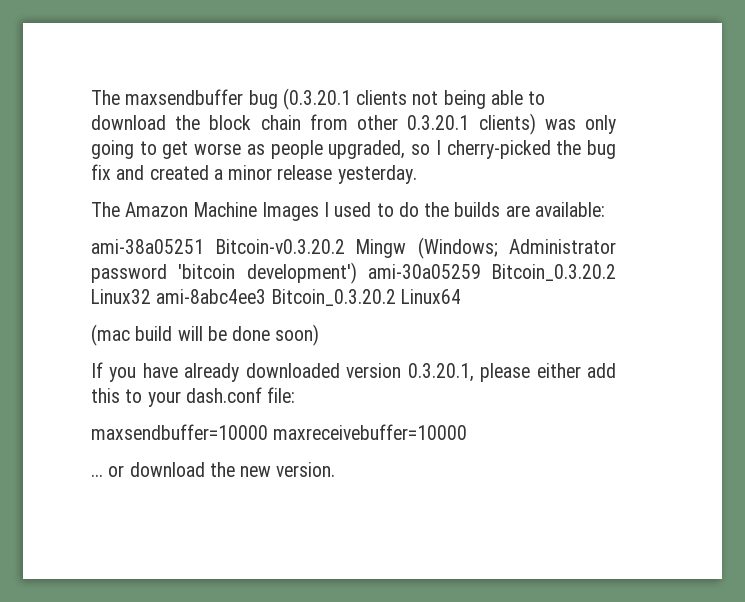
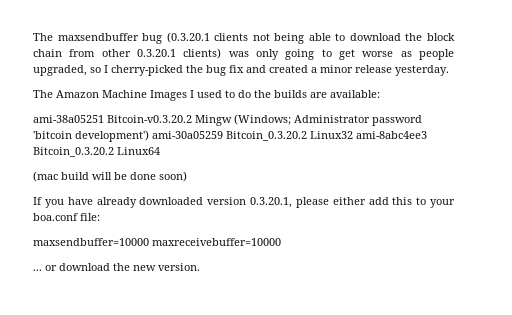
[185,387,262,403] dash.conf -> [33,213,78,221] boa.conf

